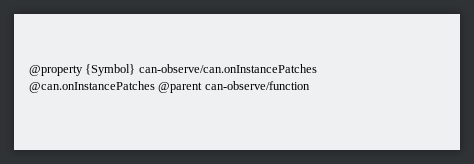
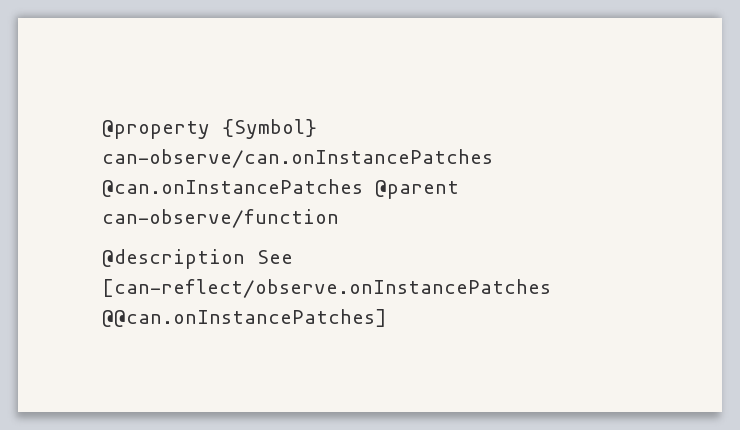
(310, 85) none -> [102,249,293,269] [102,279,551,298] [102,309,387,327] // @description See [can-reflect/observe.onInstancePatches @@can.onInstancePatches]

